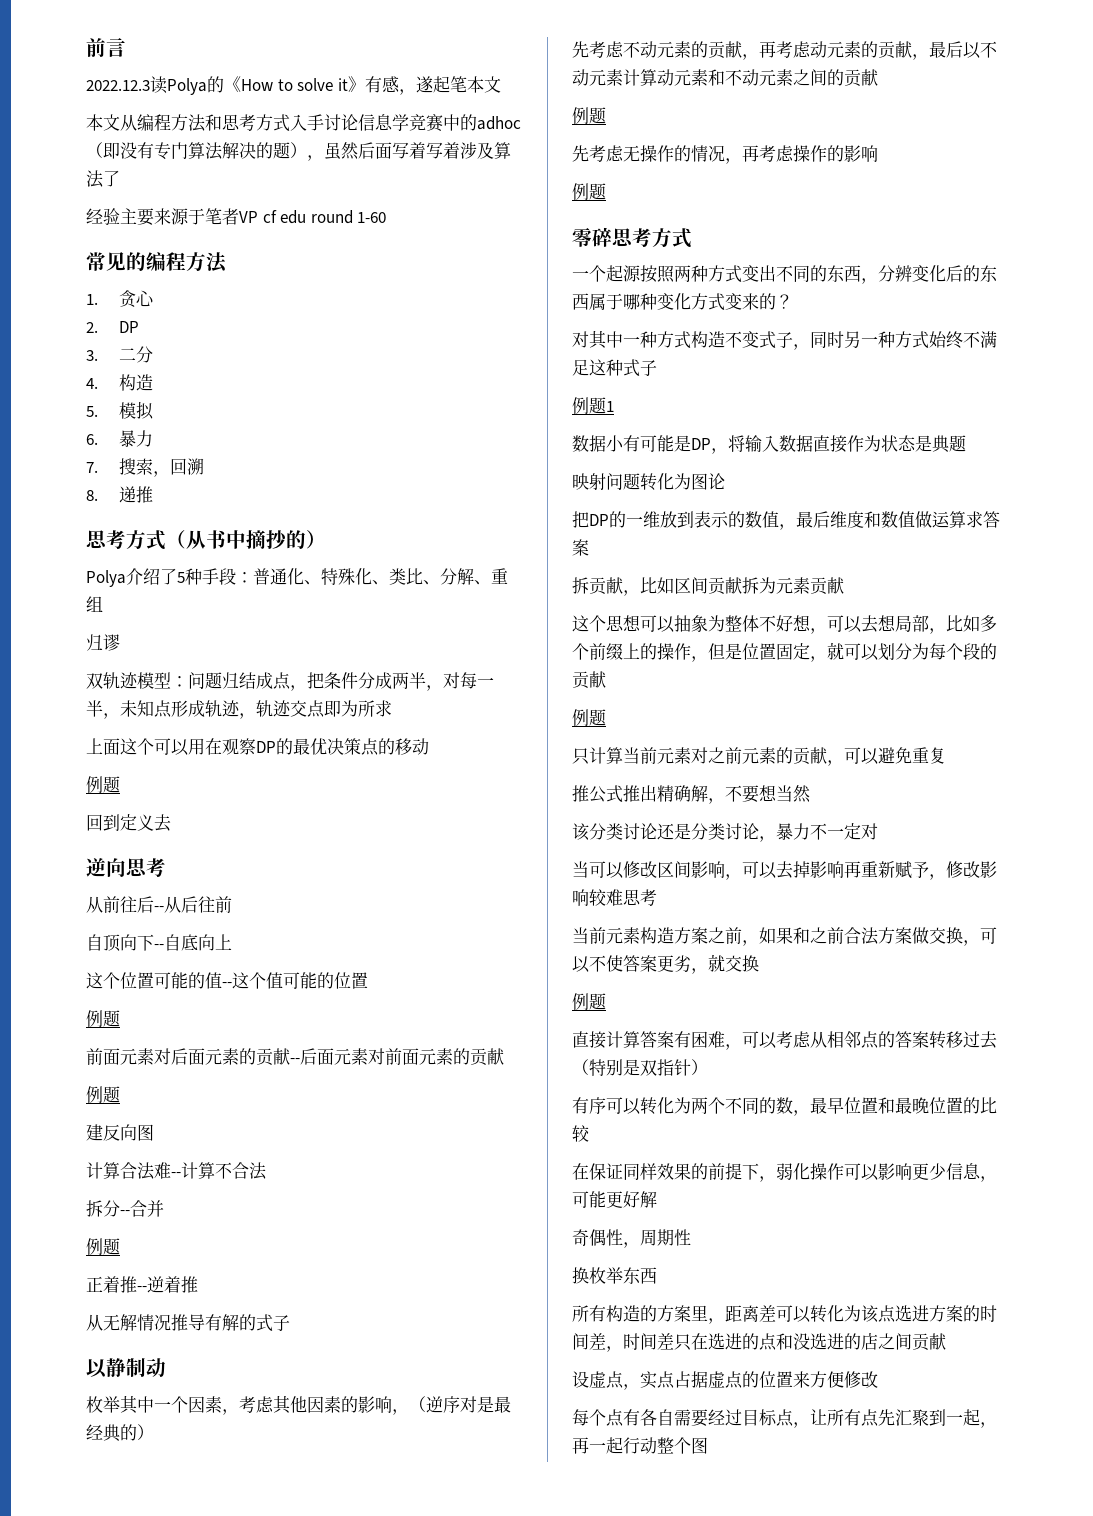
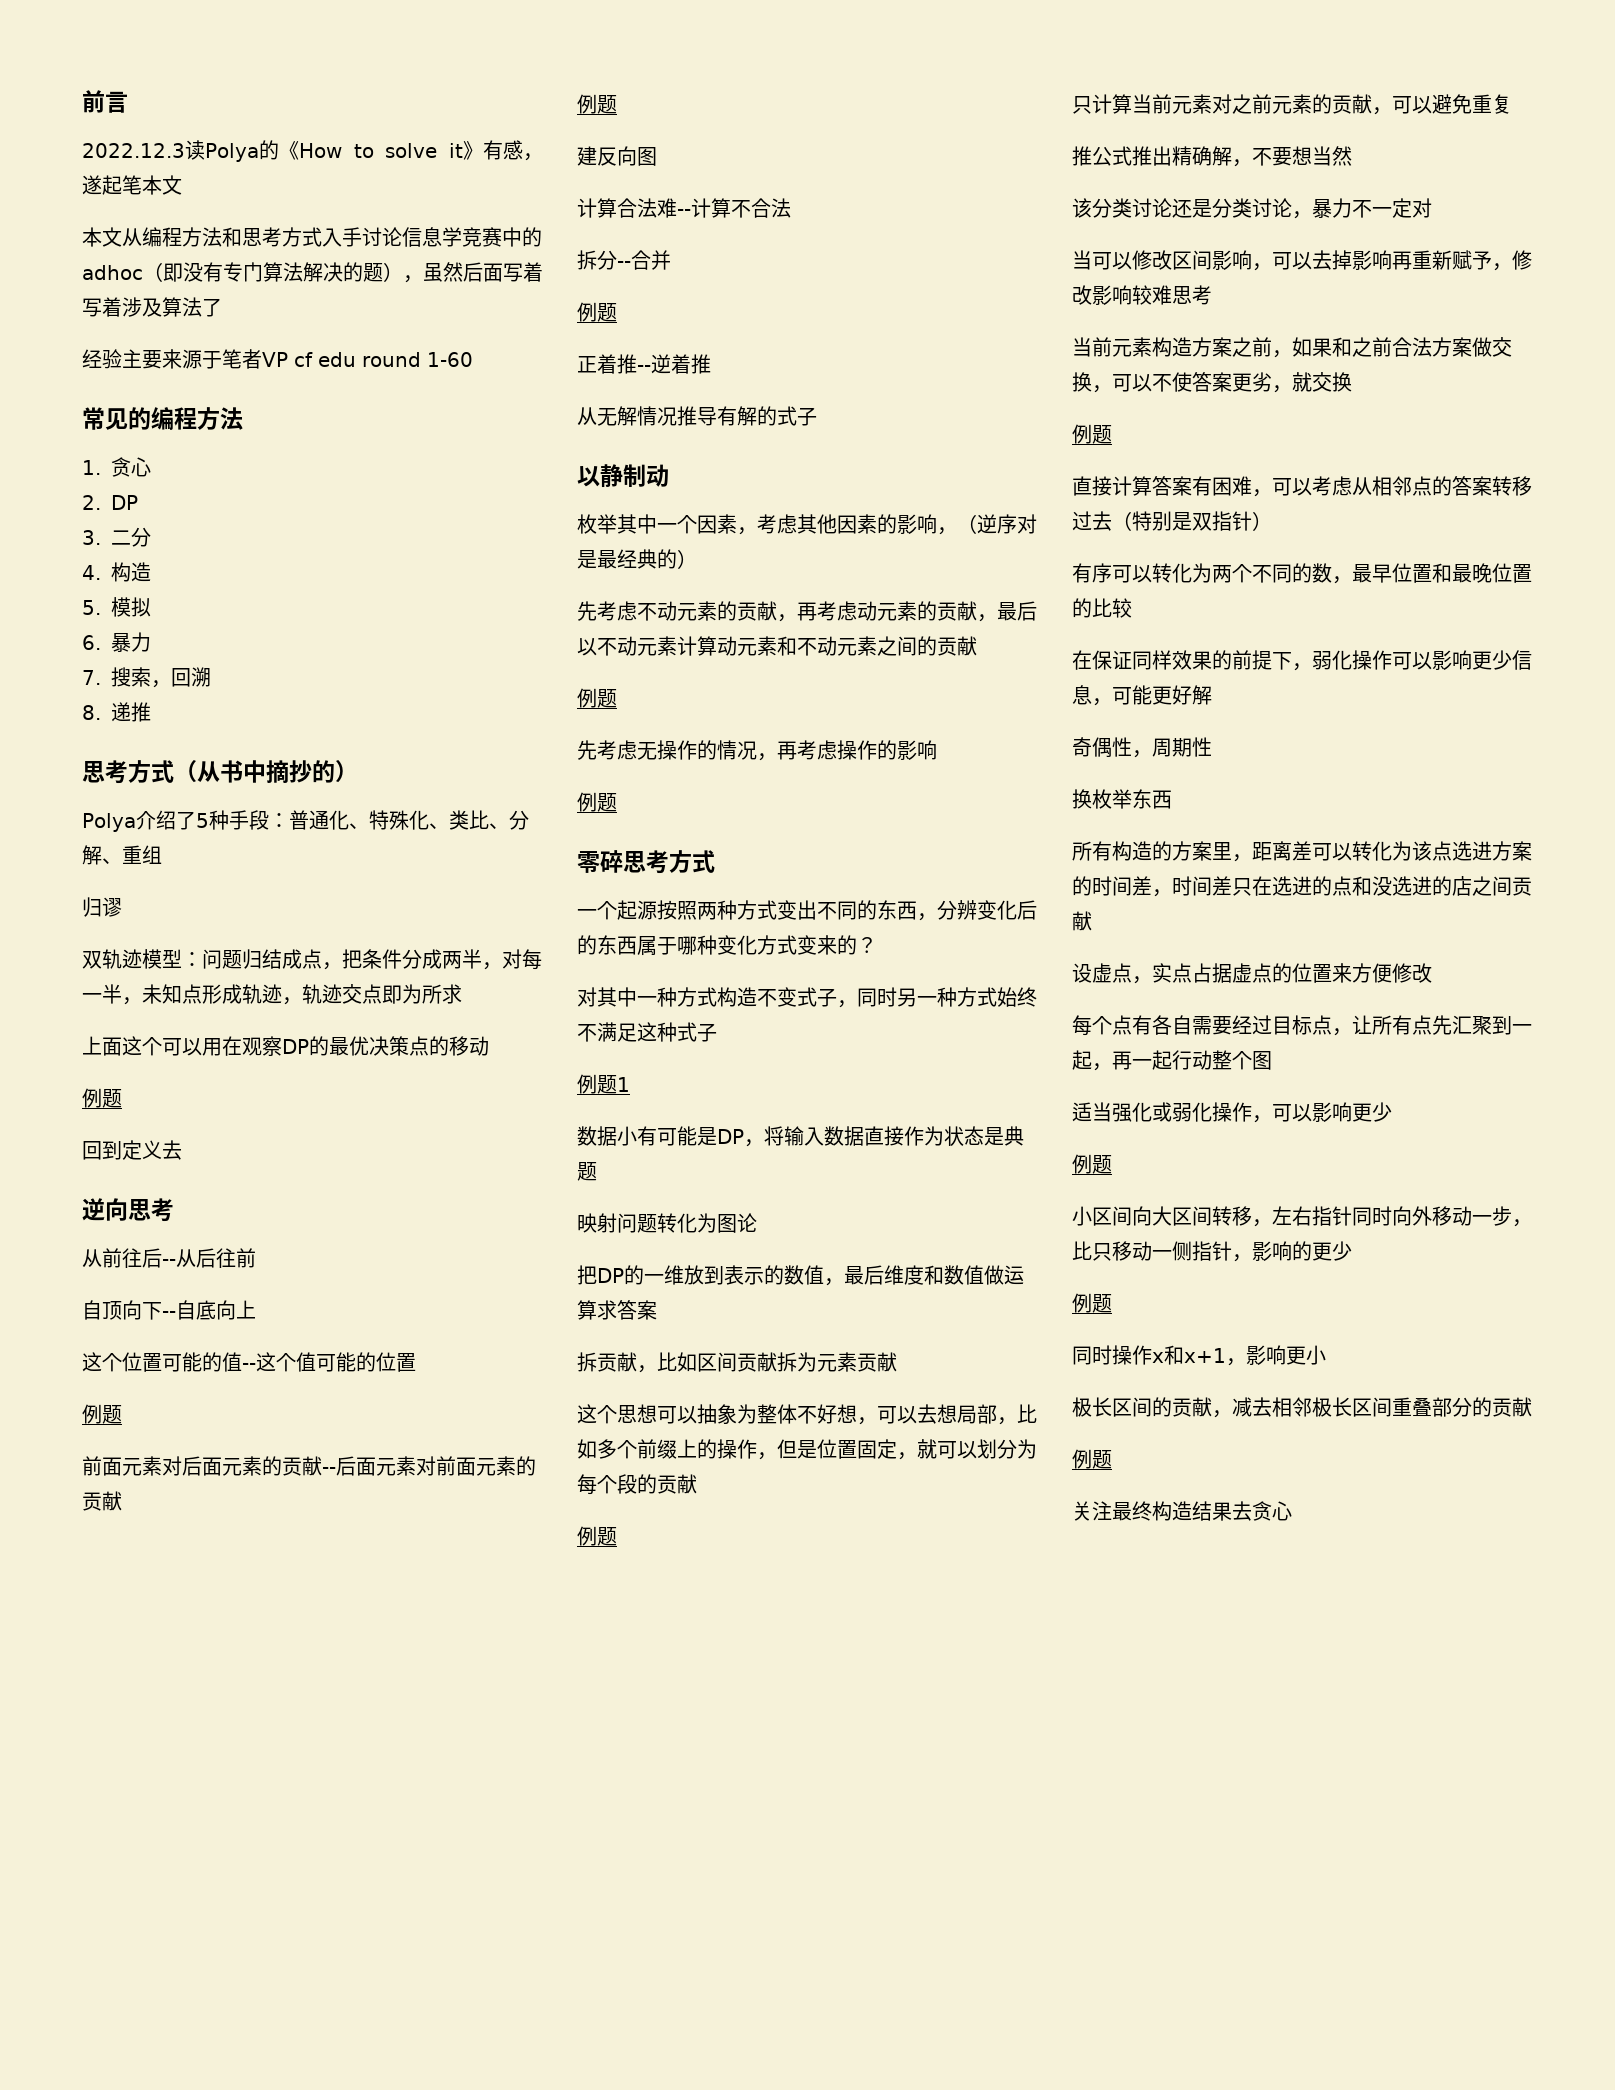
(708, 1445) none -> [1072,1102,1392,1123] [1072,1154,1112,1174] [1072,1206,1532,1227] [1072,1241,1352,1262] [1072,1293,1112,1313] [1072,1345,1326,1366] [1072,1397,1532,1418] [1072,1449,1112,1469] [1072,1501,1292,1521] // 适当强化或弱化操作，可以影响更少 // 例题 // 小区间向大区间转移，左右指针同时向外移动一步，比只移动一侧指针，影响的更少 // 例题 // 同时操作x和x+1，影响更小 // 极长区间的贡献，减去相邻极长区间重叠部分的贡献 // 例题 // 关注最终构造结果去贪心

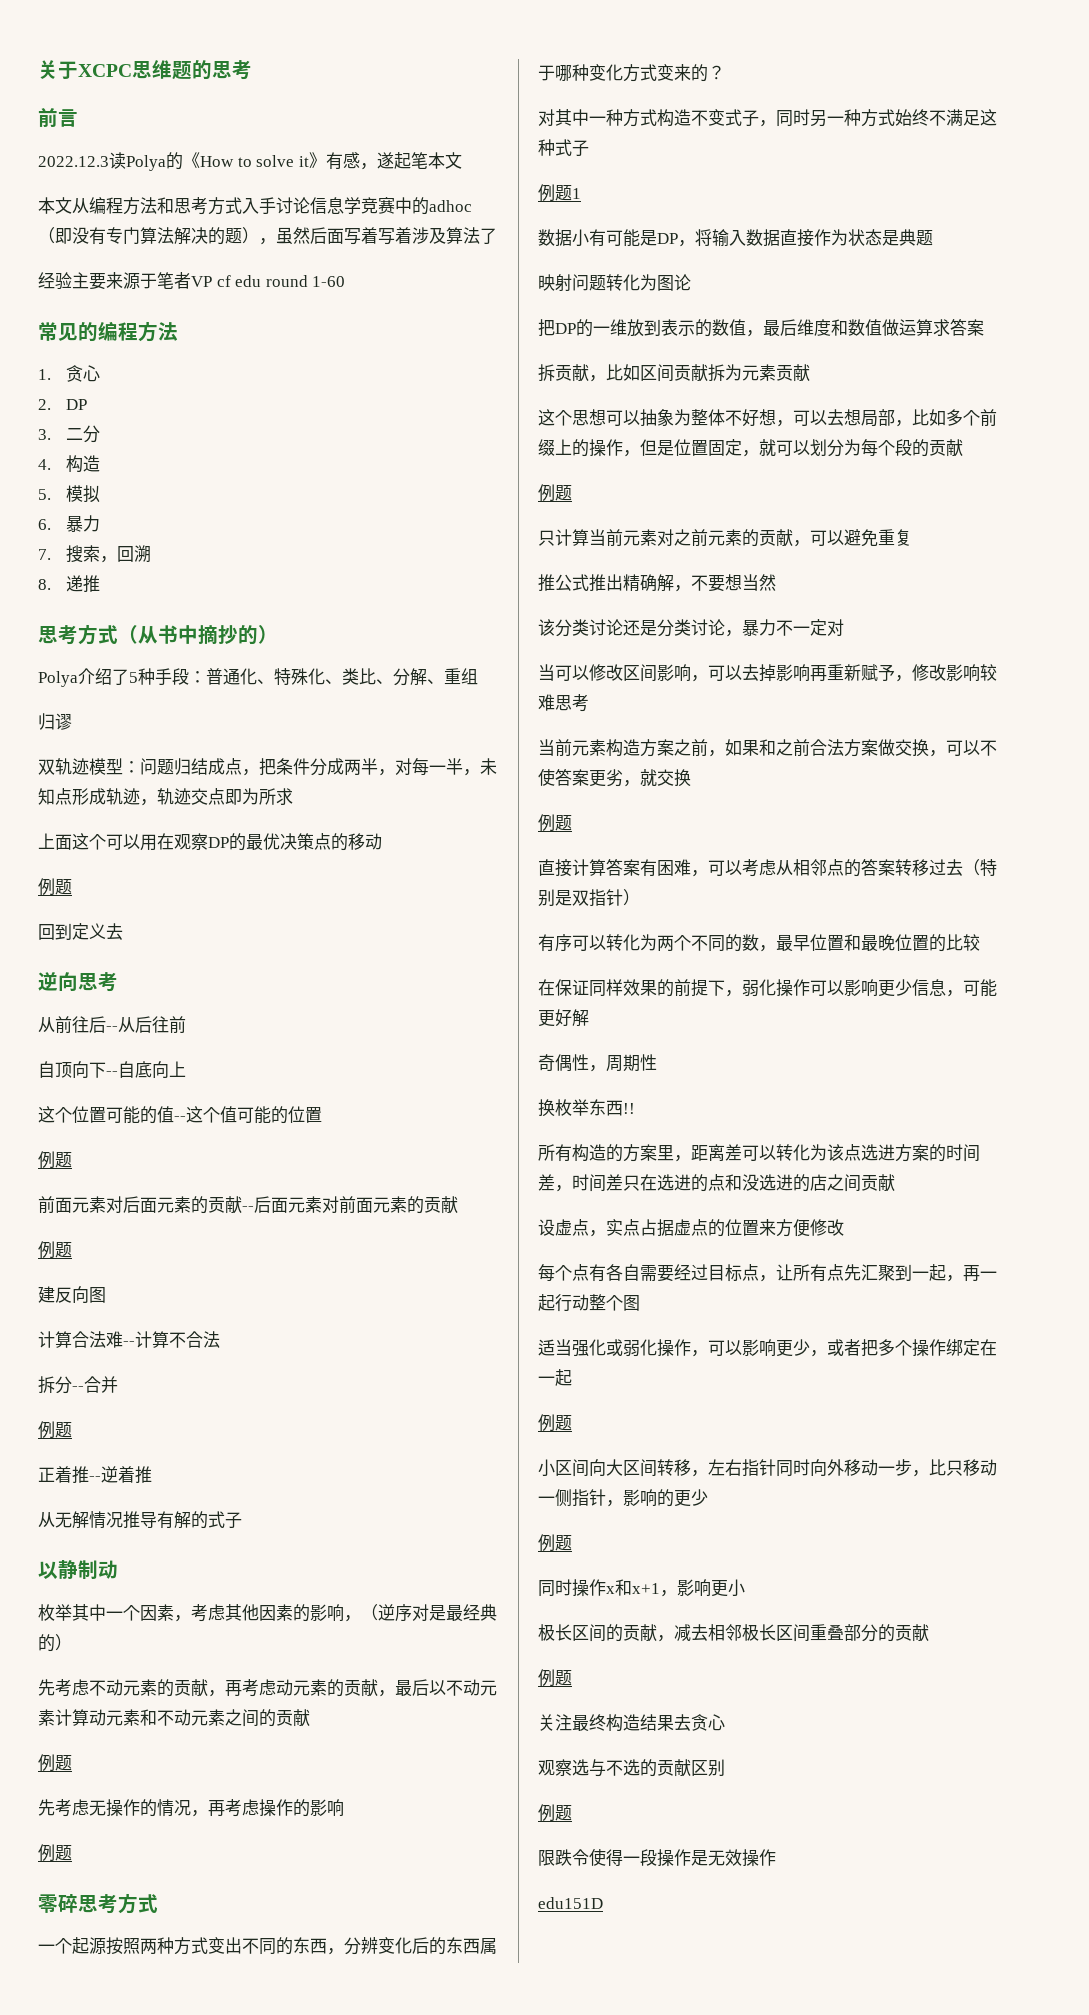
(82, 101) none -> [38,60,252,80] 关于XCPC思维题的思考 //
(1172, 799) none -> [623,1103,635,1114] !!
(1392, 1112) none -> [810,1339,997,1357] [538,1369,572,1386] ，或者把多个操作绑定在一起
(1292, 1511) none -> [538,1759,725,1777] [538,1804,572,1822] [538,1848,776,1867] [538,1897,603,1909] // 观察选与不选的贡献区别 // 例题 // 限跌令使得一段操作是无效操作 // edu151D

